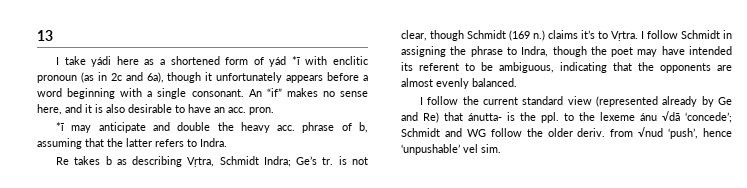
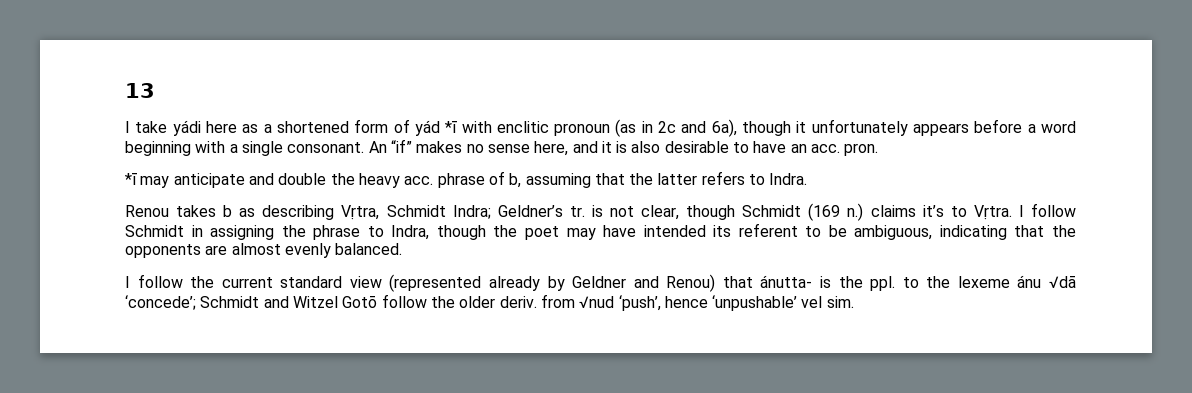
[55,157,69,165] Re -> [125,205,169,217] Renou
[296,156,318,165] Ge’s -> [497,205,563,217] Geldner’s
[718,97,732,105] [401,112,439,123] Ge and Re) -> [572,274,716,292] Geldner and Renou)
[466,129,486,137] WG -> [292,296,378,308] Witzel Gotō

